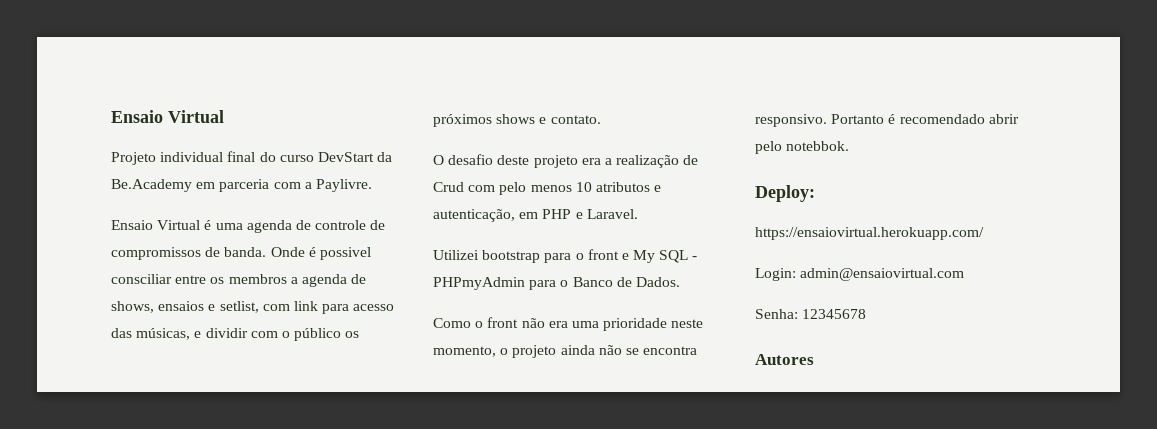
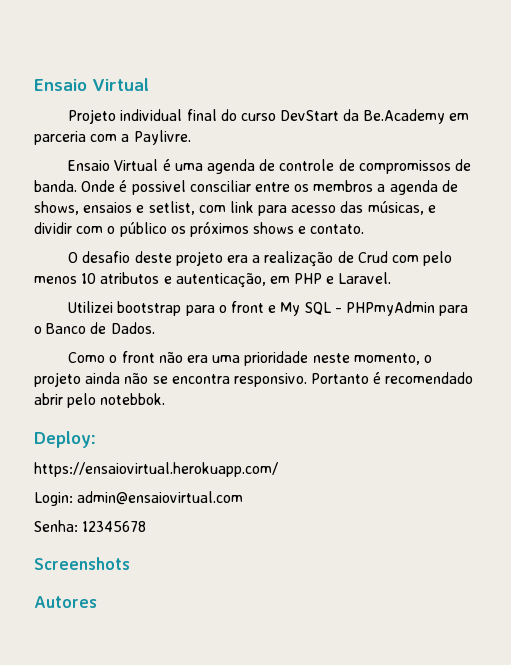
(867, 314) none -> [34,557,130,570] // Screenshots

